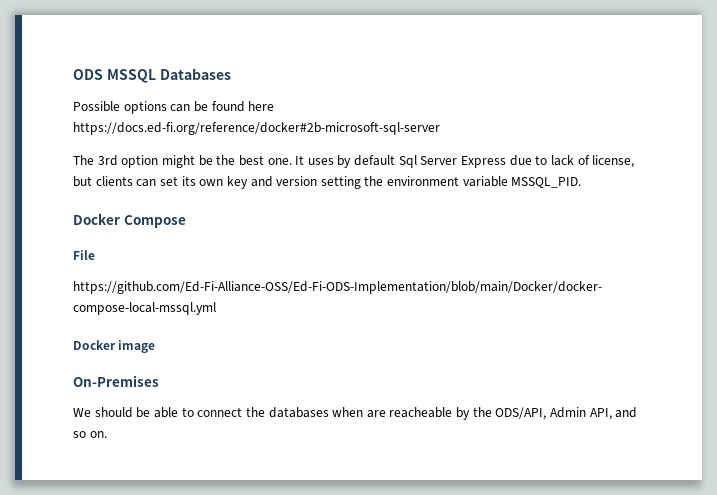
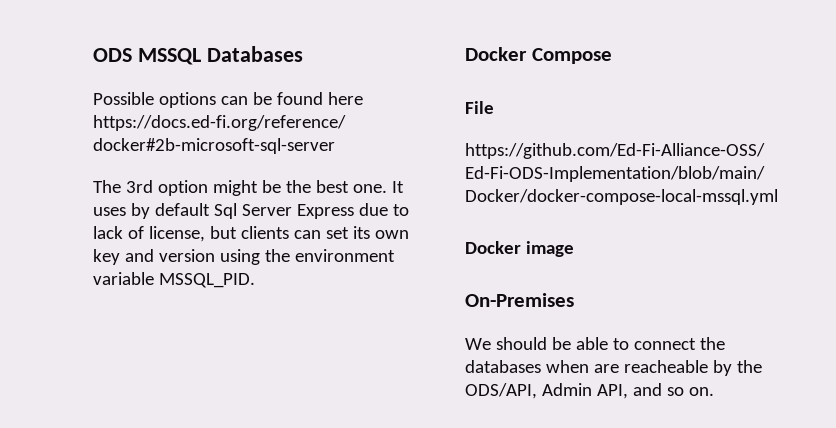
[320,176,361,189] setting -> [219,249,260,265] using

